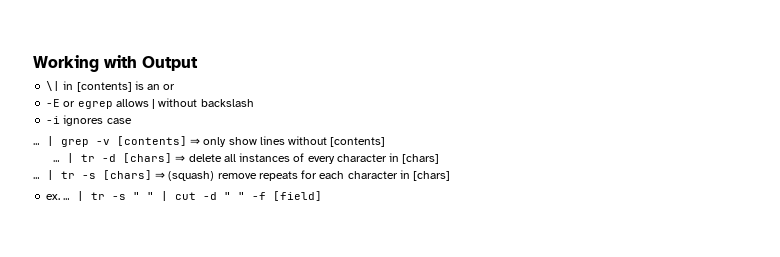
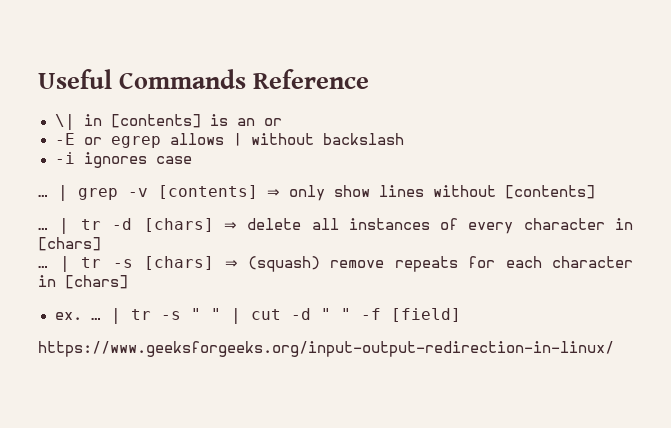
[33,55,198,72] Working with Output -> [38,69,370,89] Useful Commands Reference
(323, 196) none -> [38,341,614,357] // https://www.geeksforgeeks.org/input-output-redirection-in-linux/

